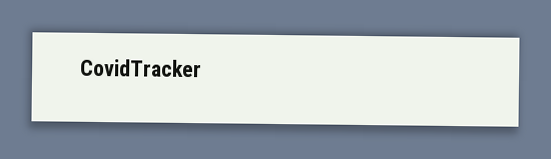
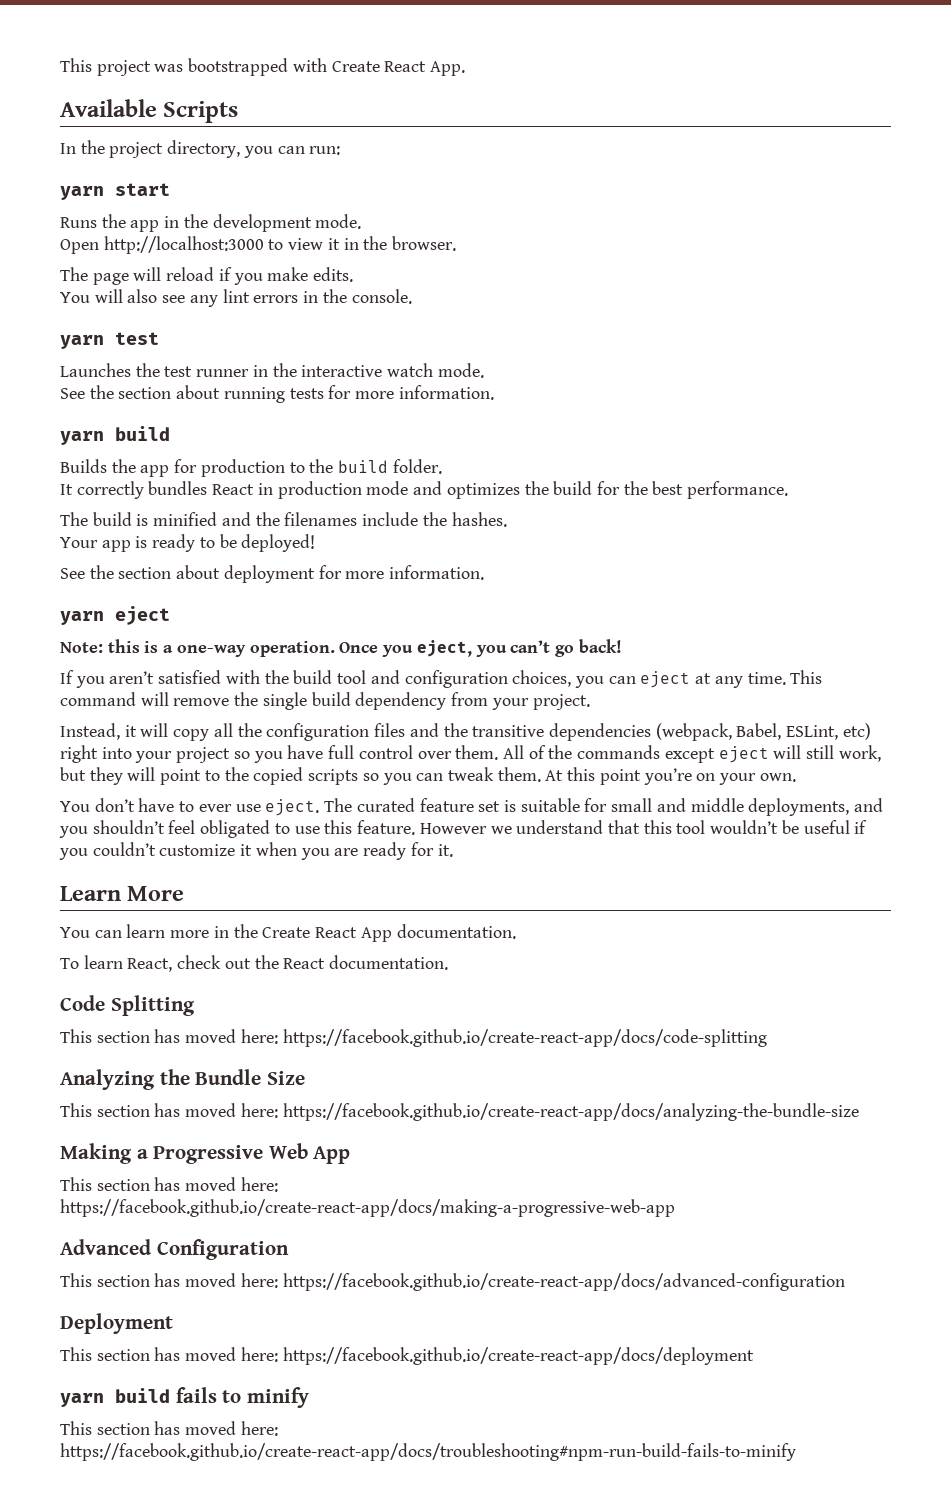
[80,58,202,78] CovidTracker -> [60,58,466,76] [60,99,239,123] [60,140,341,158] [60,183,170,200] [60,214,362,232] [60,236,457,254] [60,267,354,285] [60,289,412,307] [60,332,159,349] [60,363,484,378] [60,385,494,403] [60,426,170,445] [60,459,442,477] [60,481,789,499] [60,512,507,527] [60,534,316,552] [60,565,485,583] [60,606,170,625] [60,639,622,657] [60,670,823,688] [60,692,590,710] [60,723,871,741] [60,745,881,763] [60,767,796,785] [60,798,884,816] [59,820,868,838] [59,842,453,860] [60,886,185,901] [60,924,516,942] [60,955,449,972] [60,995,195,1016] [60,1029,767,1047] [60,1069,305,1090] [60,1103,859,1121] [60,1143,351,1164] [60,1177,278,1192] [60,1199,675,1217] [60,1239,289,1260] [60,1273,845,1291] [60,1313,173,1334] [60,1347,754,1365] [60,1387,309,1408] [60,1421,278,1436] [60,1443,796,1461] This project was bootstrapped with Create React App. // Available Scripts // In the project directory, you can run: // yarn start // Runs the app in the development mode. // Open http://localhost:3000 to view it in the browser. // The page will reload if you make edits. // You will also see any lint errors in the console. // yarn test // Launches the test runner in the interactive watch mode. // See the section about running tests for more information. // yarn build // Builds the app for production to the build folder. // It correctly bundles React in production mode and optimizes the build for the best performance. // The build is minified and the filenames include the hashes. // Your app is ready to be deployed! // See the section about deployment for more information. // yarn eject // Note: this is a one-way operation. Once you eject, you can’t go back! // If you aren’t satisfied with the build tool and configuration choices, you can eject at any time. This command will remove the single build dependency from your project. // Instead, it will copy all the configuration files and the transitive dependencies (webpack, Babel, ESLint, etc) right into your project so you have full control over them. All of the commands except eject will still work, but they will point to the copied scripts so you can tweak them. At this point you’re on your own. // You don’t have to ever use eject. The curated feature set is suitable for small and middle deployments, and you shouldn’t feel obligated to use this feature. However we understand that this tool wouldn’t be useful if you couldn’t customize it when you are ready for it. // Learn More // You can learn more in the Create React App documentation. // To learn React, check out the React documentation. // Code Splitting // This section has moved here: https://facebook.github.io/create-react-app/docs/code-splitting // Analyzing the Bundle Size // This section has moved here: https://facebook.github.io/create-react-app/docs/analyzing-the-bundle-size // Making a Progressive Web App // This section has moved here: https://facebook.github.io/create-react-app/docs/making-a-progressive-web-app // Advanced Configuration // This section has moved here: https://facebook.github.io/create-react-app/docs/advanced-configuration // Deployment // This section has moved here: https://facebook.github.io/create-react-app/docs/deployment // yarn build fails to minify // This section has moved here: https://facebook.github.io/create-react-app/docs/troubleshooting#npm-run-build-fails-to-minify

